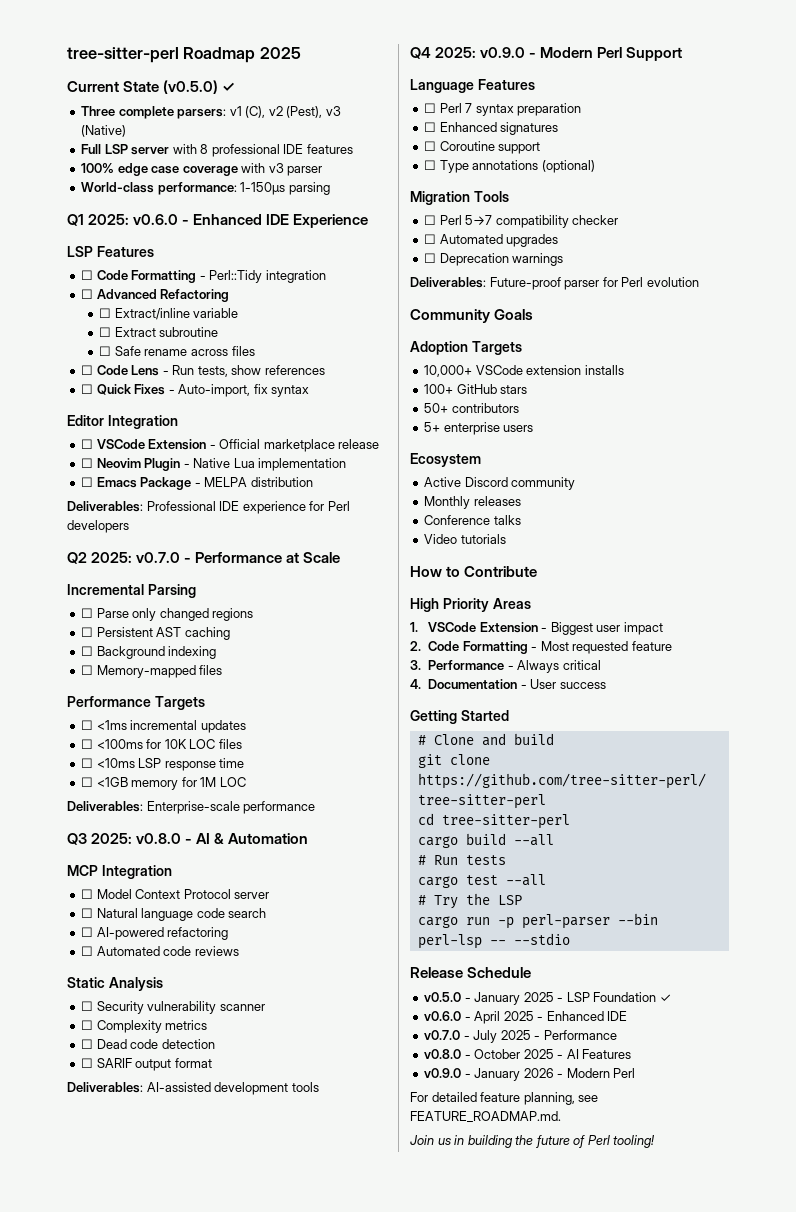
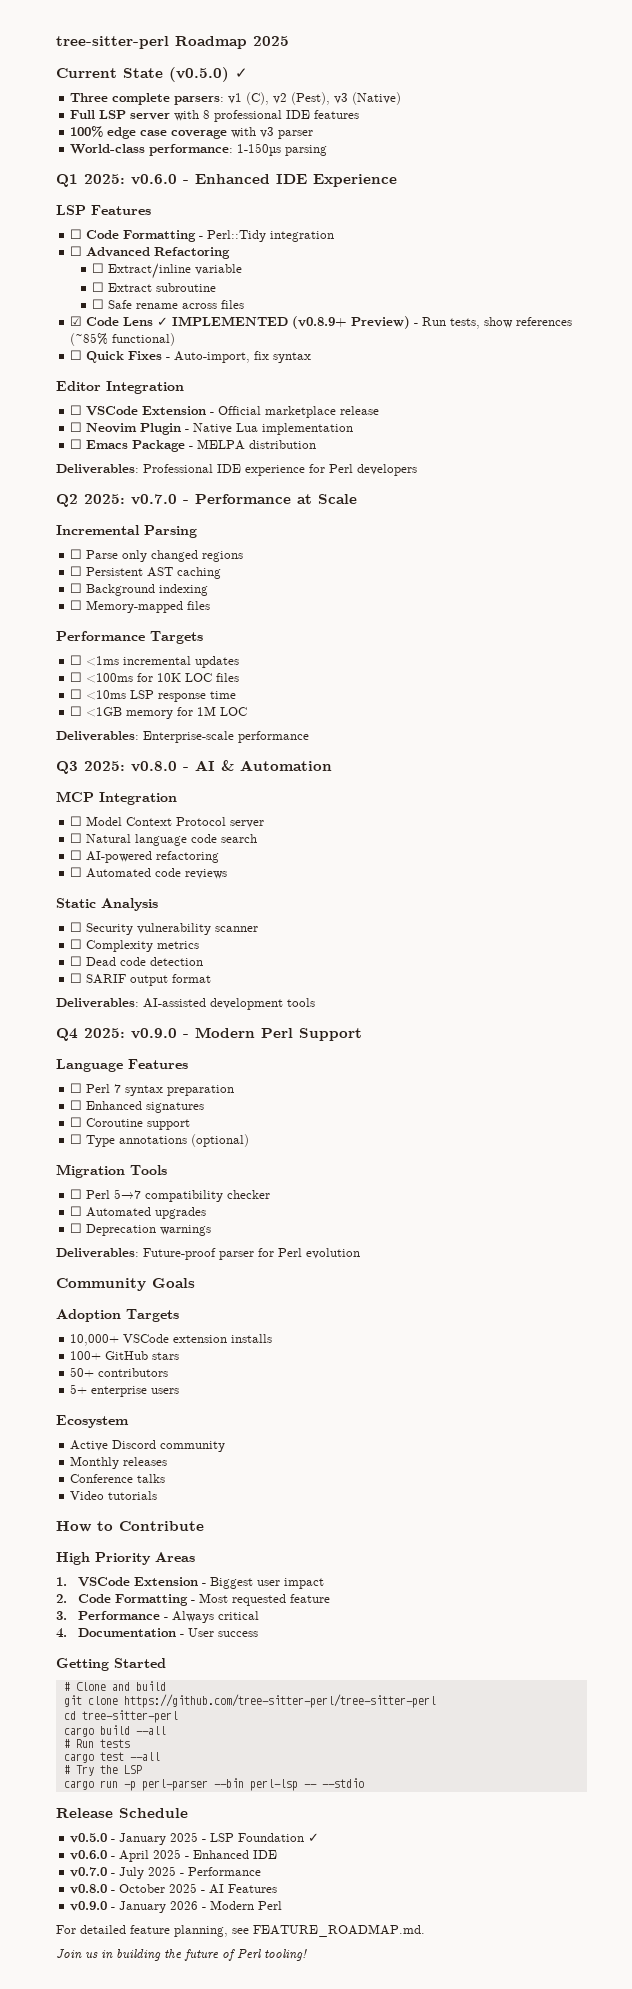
[81,365,94,375] ☐ -> [70,316,83,326] ☑
(160, 370) none -> [157,316,411,329] ✓ IMPLEMENTED (v0.8.9+ Preview)
(325, 370) none -> [70,333,176,346] (~85% functional)

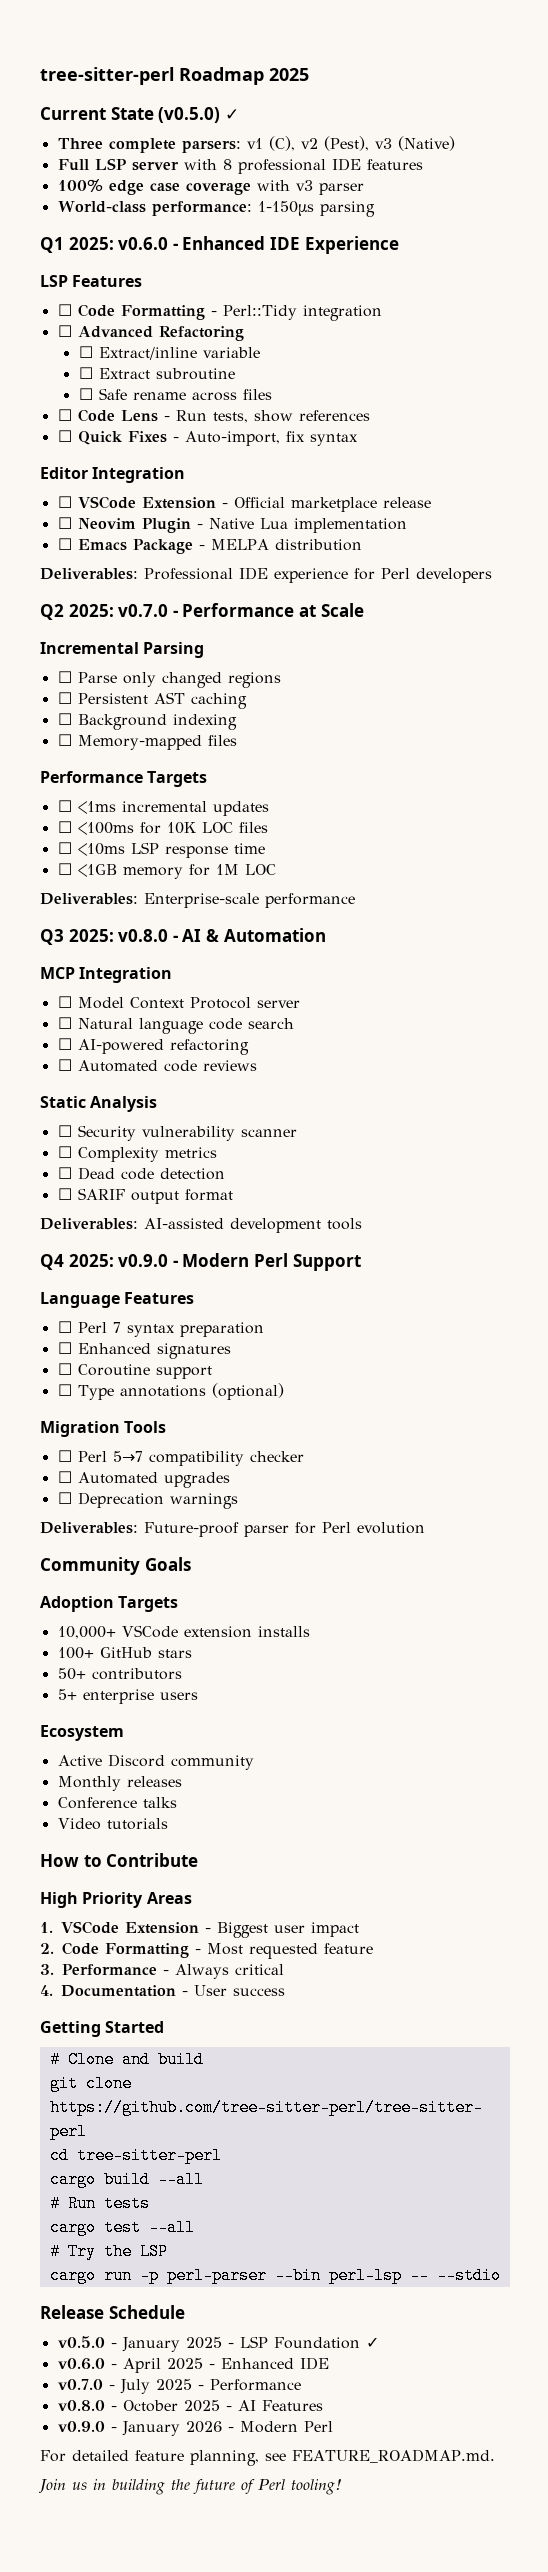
[70,316,83,326] ☑ -> [57,409,72,421] ☐
[157,316,411,329] ✓ IMPLEMENTED (v0.8.9+ Preview) -> (158, 416) none
[70,333,176,346] (~85% functional) -> (370, 415) none

